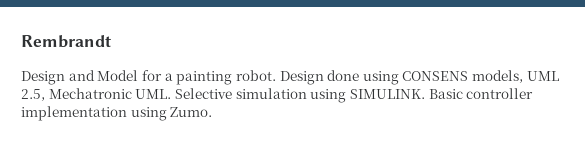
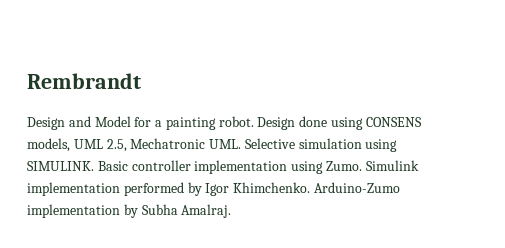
(213, 112) none -> [365,160,419,171] [27,182,400,196] [27,204,232,218] Simulink implementation performed by Igor Khimchenko. Arduino-Zumo implementation by Subha Amalraj.

